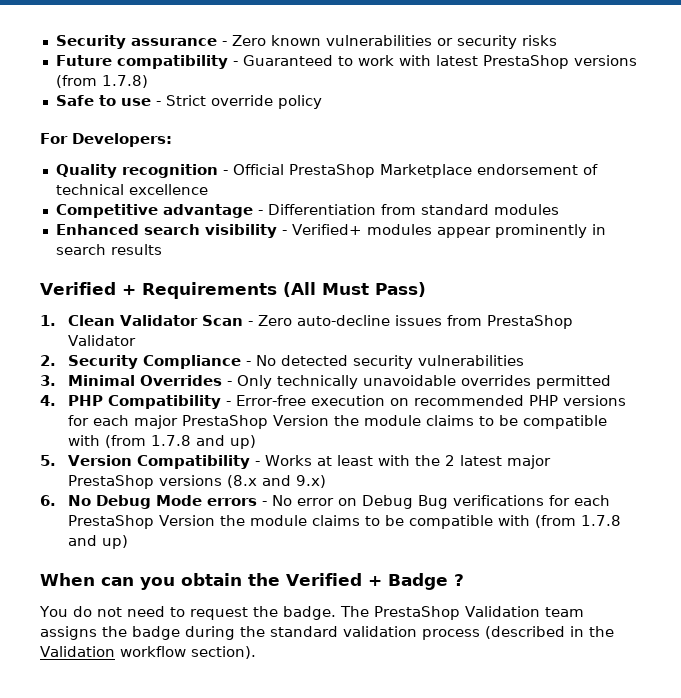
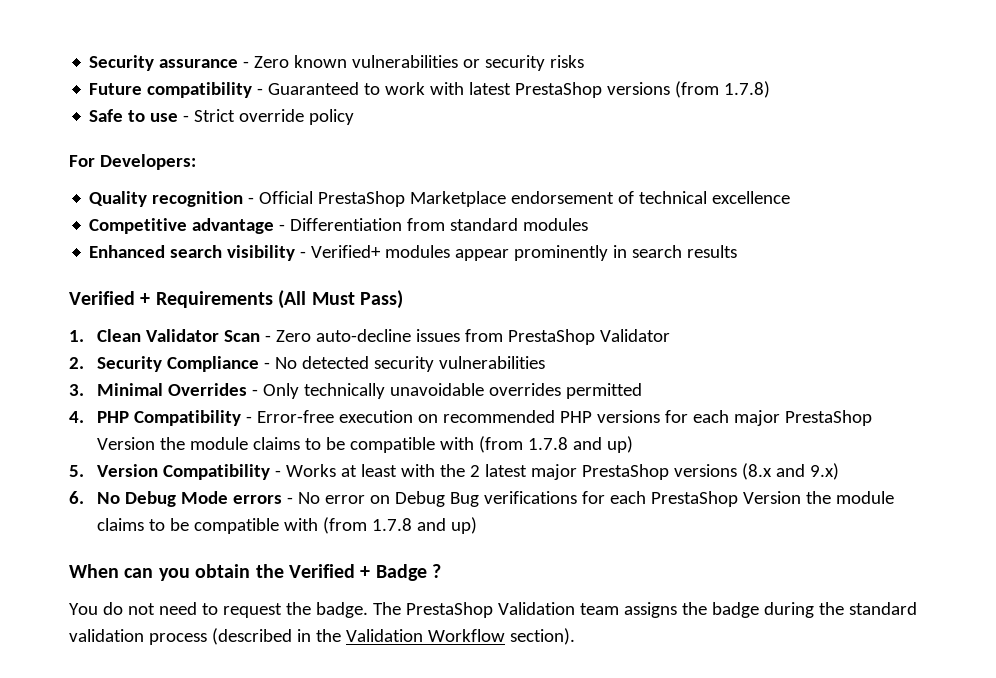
[119,646,186,657] workflow -> [427,629,505,642] Workflow

